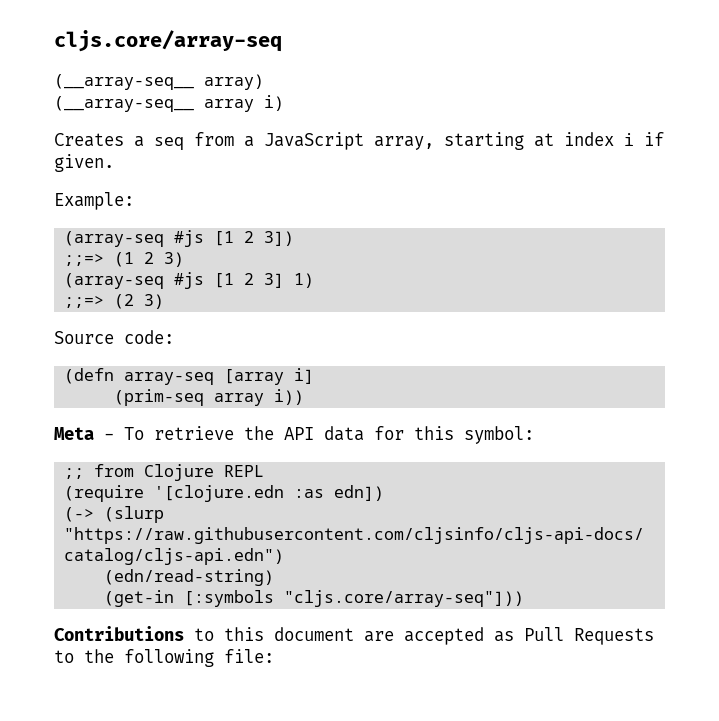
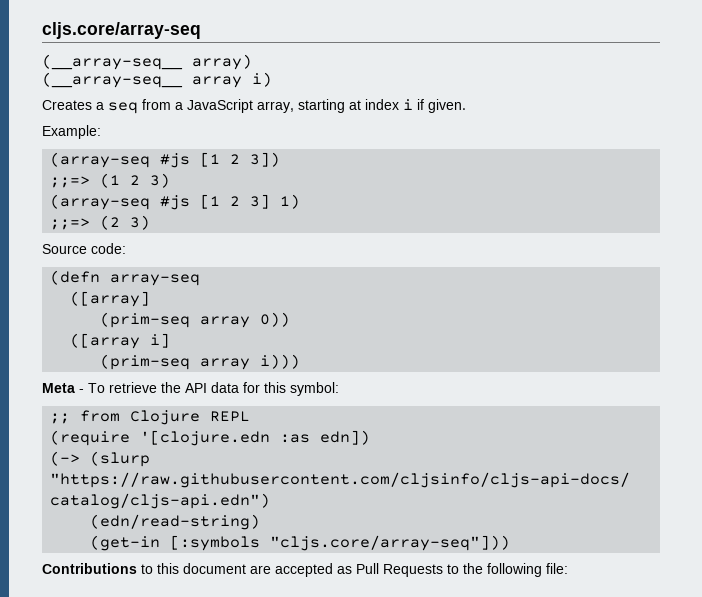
[224,369,285,385] [array -> [70,291,151,307] [100,312,291,328] [70,333,141,349] // ([array] // (prim-seq array 0)) // ([array
[274,389,305,405] i)) -> [260,354,301,369] i)))

